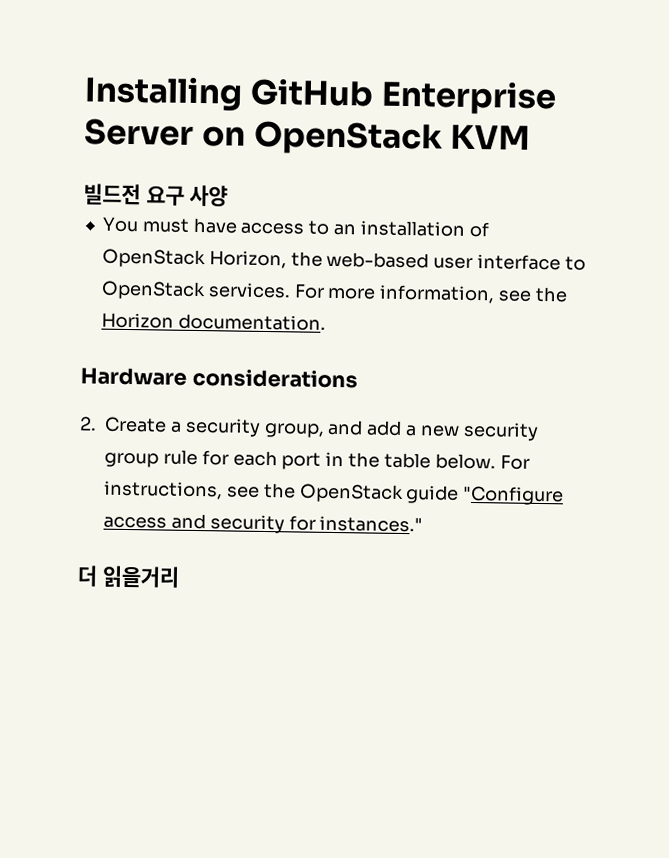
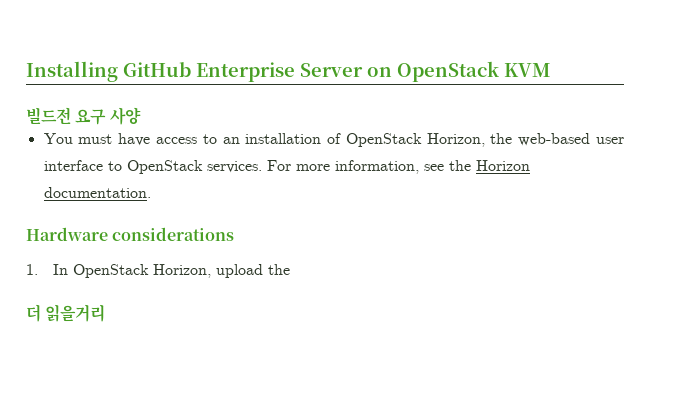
[79,416,539,441] [104,449,530,470] [103,480,565,506] [103,513,424,534] 2. Create a security group, and add a new security group rule for each port in the table below. For instructions, see the OpenStack guide "Configure access and security for instances." -> [26,264,290,278] 1. In OpenStack Horizon, upload the

